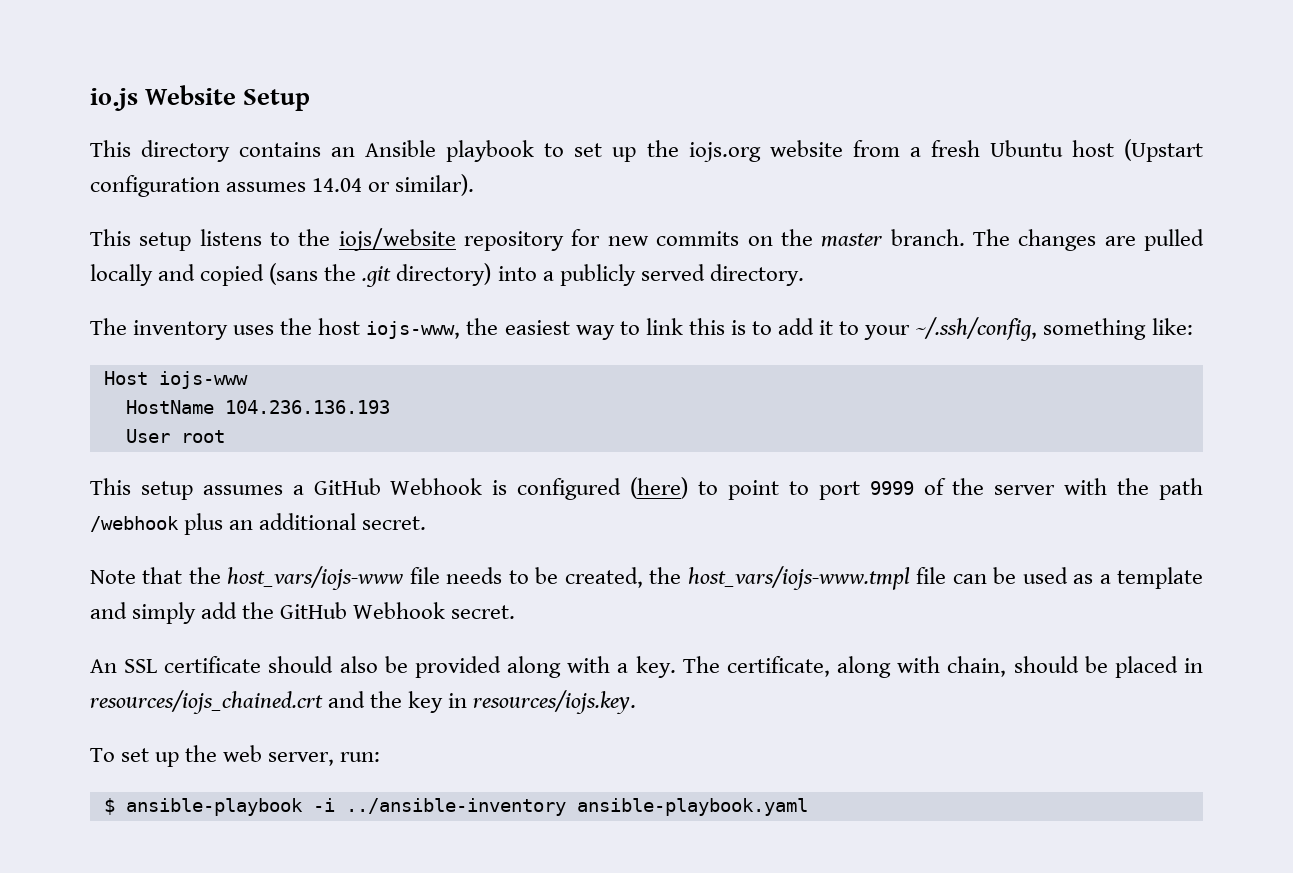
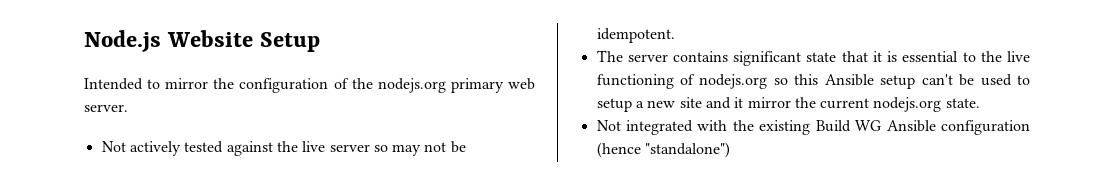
[90,88,138,111] io.js -> [84,30,161,52] Node.js
[90,139,1203,162] [90,174,475,197] [90,228,1205,251] [90,263,804,287] [90,317,1193,341] [103,371,248,389] [125,400,390,414] [125,429,225,443] [90,477,1204,500] [90,513,427,535] [90,566,1203,590] [90,602,516,624] [90,656,1203,678] [90,690,637,714] [90,745,381,767] [103,798,808,816] This directory contains an Ansible playbook to set up the iojs.org website from a fresh Ubuntu host (Upstart configuration assumes 14.04 or similar). // This setup listens to the iojs/website repository for new commits on the master branch. The changes are pulled locally and copied (sans the .git directory) into a publicly served directory. // The inventory uses the host iojs-www, the easiest way to link this is to add it to your ~/.ssh/config, something like: // Host iojs-www // HostName 104.236.136.193 // User root // This setup assumes a GitHub Webhook is configured (here) to point to port 9999 of the server with the path /webhook plus an additional secret. // Note that the host_vars/iojs-www file needs to be created, the host_vars/iojs-www.tmpl file can be used as a template and simply add the GitHub Webhook secret. // An SSL certificate should also be provided along with a key. The certificate, along with chain, should be placed in resources/iojs_chained.crt and the key in resources/iojs.key. // To set up the web server, run: // $ ansible-playbook -i ../ansible-inventory ansible-playbook.yaml -> [84,78,535,93] [84,104,128,112] [101,141,466,156] [596,28,675,43] [596,50,1030,66] [596,74,1030,89] [596,97,980,112] [596,120,1030,135] [596,142,730,158] Intended to mirror the configuration of the nodejs.org primary web server. // Not actively tested against the live server so may not be idempotent. // The server contains significant state that it is essential to the live functioning of nodejs.org so this Ansible setup can't be used to setup a new site and it mirror the current nodejs.org state. // Not integrated with the existing Build WG Ansible configuration (hence "standalone")

